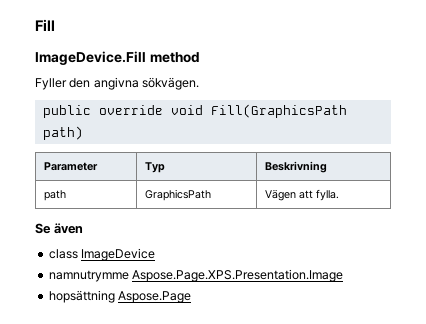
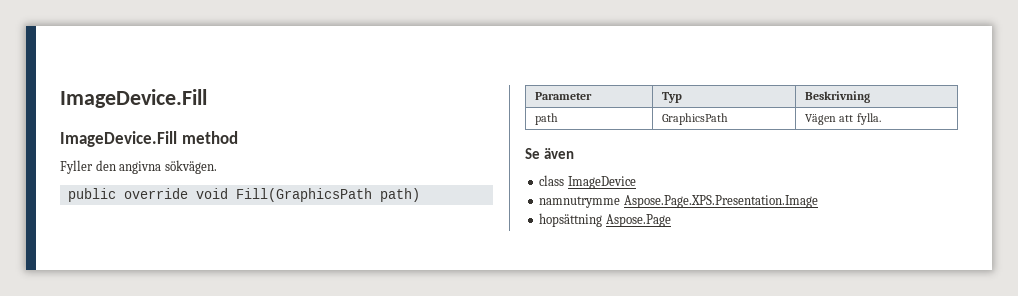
[35,19,55,31] Fill -> [60,89,207,108] ImageDevice.Fill

